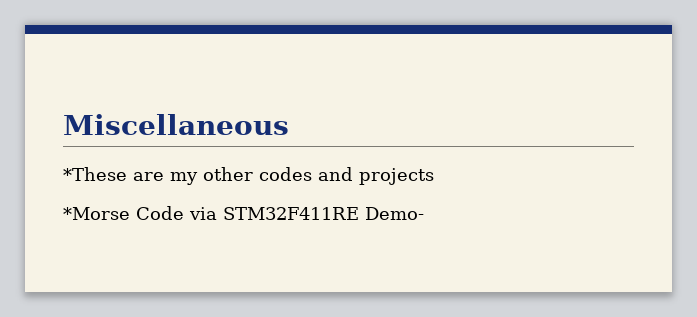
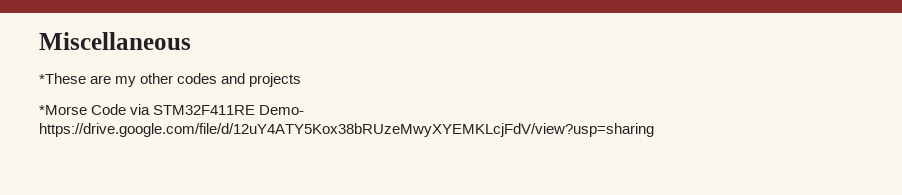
(424, 213) none -> [39,123,654,137] https://drive.google.com/file/d/12uY4ATY5Kox38bRUzeMwyXYEMKLcjFdV/view?usp=sharing

